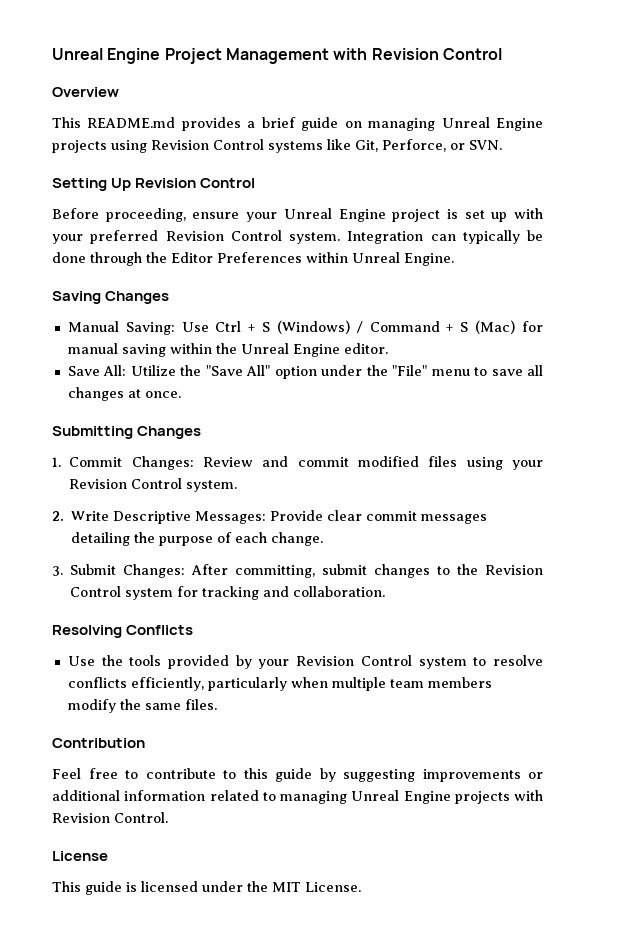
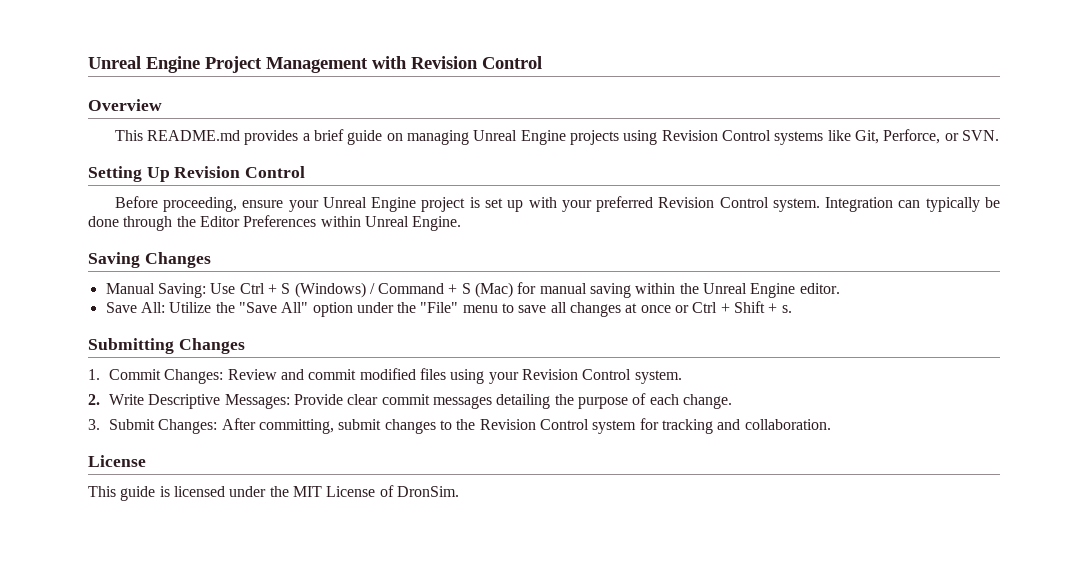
[144,391,181,398] once. -> [640,301,792,313] once or Ctrl + Shift + s.
[52,625,194,638] [67,655,543,669] [67,677,492,691] [67,699,217,713] [52,738,145,748] [52,768,543,782] [52,790,543,804] [52,812,168,823] // Resolving Conflicts // Use the tools provided by your Revision Control system to resolve conflicts efficiently, particularly when multiple team members modify the same files. // Contribution // Feel free to contribute to this guide by suggesting improvements or additional information related to managing Unreal Engine projects with Revision Control. -> (831, 424) none
[305,882,361,892] License. -> [326,485,459,497] License of DronSim.

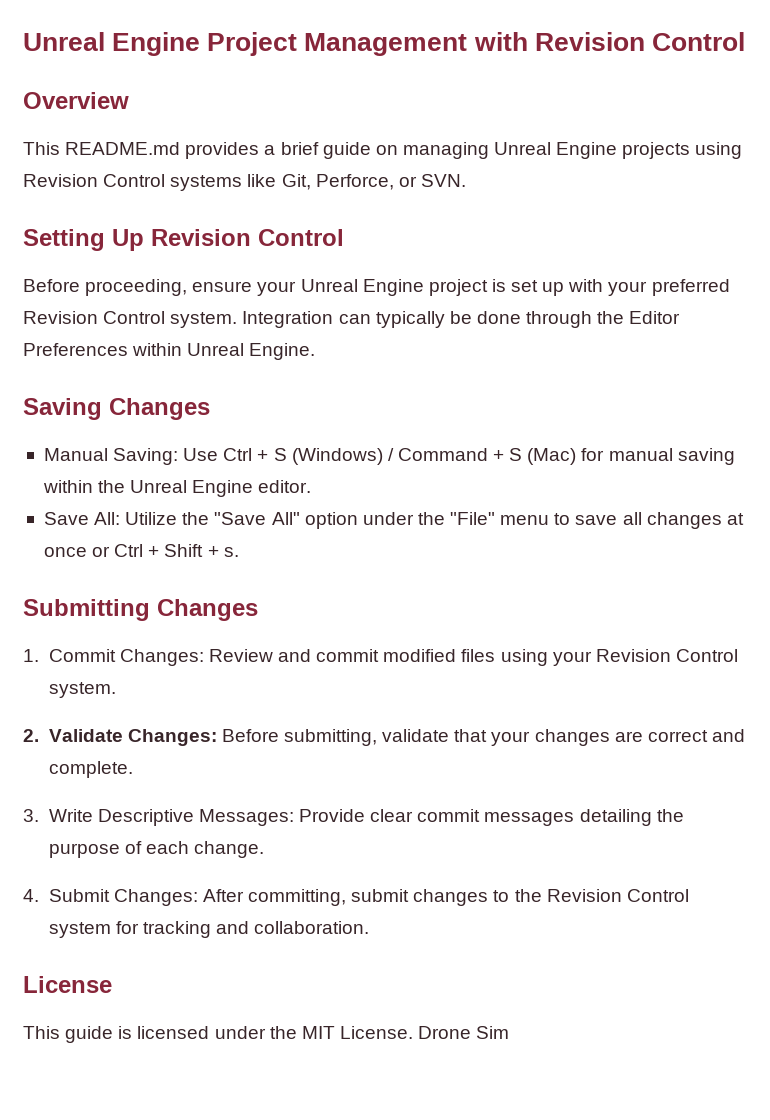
(100, 399) none -> [48,729,745,746] [48,761,133,778] [23,809,39,822] Validate Changes: Before submitting, validate that your changes are correct and complete. // 3.
[88,419,100,430] 3. -> [23,889,39,902] 4.
[326,485,459,497] License of DronSim. -> [339,1026,510,1039] License. Drone Sim

